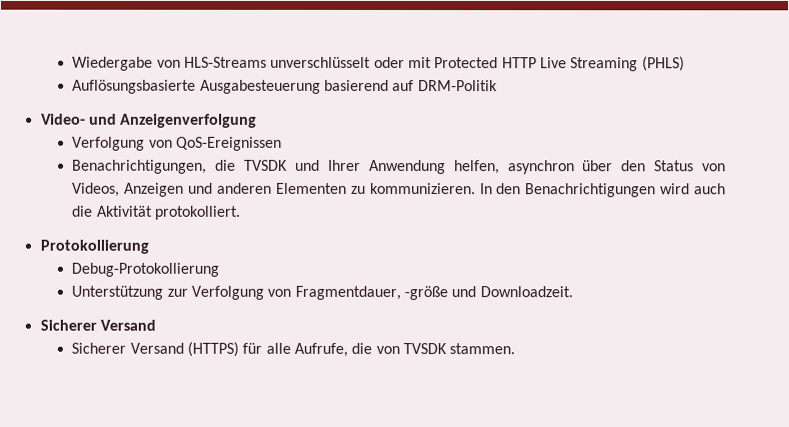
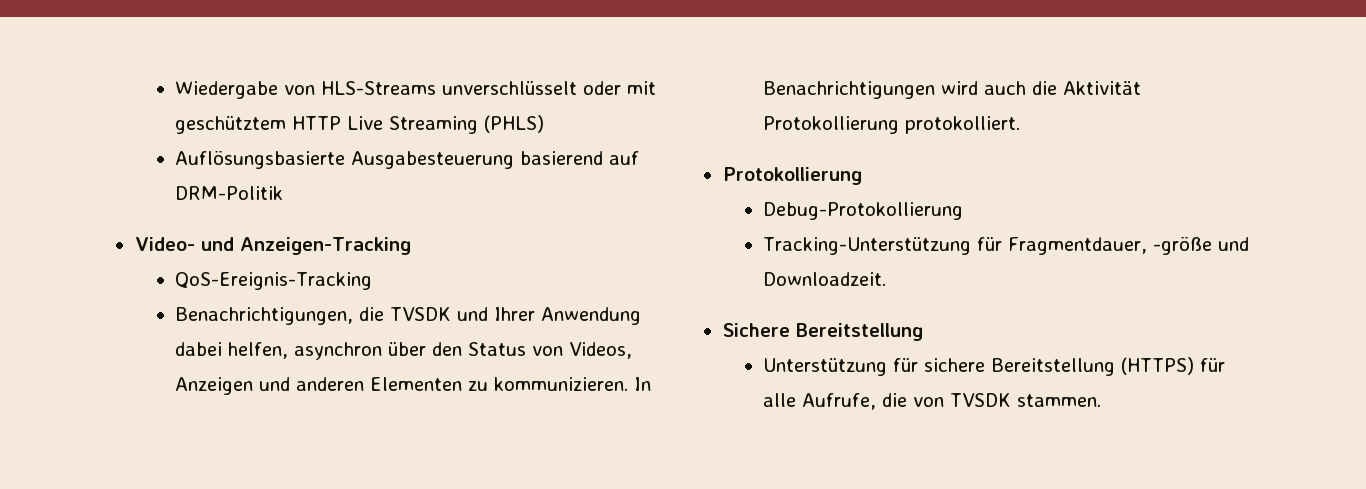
[434,57,499,69] Protected -> [175,116,287,134] geschütztem
[120,113,258,128] [72,136,283,151] Anzeigenverfolgung // Verfolgung von QoS-Ereignissen -> [239,237,411,255] [175,272,373,290] Anzeigen-Tracking // QoS-Ereignis-Tracking
(446, 167) none -> [175,342,223,356] dabei
[496,183,522,195] den -> (652, 384) none
(153, 211) none -> [763,116,900,134] Protokollierung
[71,285,292,300] Unterstützung zur Verfolgung von -> [763,237,1003,255] Tracking-Unterstützung für
[39,319,156,331] [71,342,184,354] Sicherer Versand // Sicherer Versand -> [722,323,923,341] [763,358,1116,376] Sichere Bereitstellung // Unterstützung für sichere Bereitstellung

